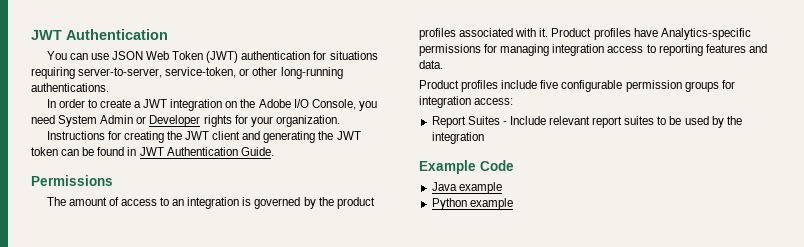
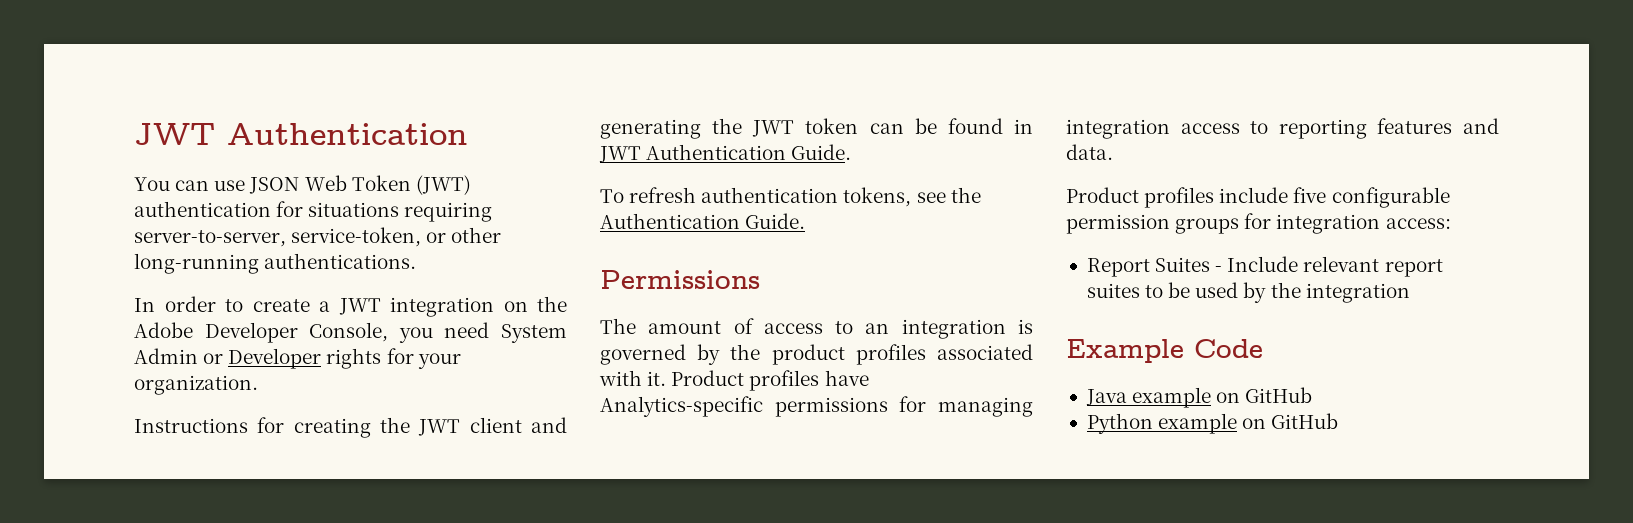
[293,99,309,108] I/O -> [204,322,298,343] Developer
(274, 151) none -> [600,187,981,207] [600,213,806,229] // To refresh authentication tokens, see the Authentication Guide.
(502, 188) none -> [1216,387,1313,403] on GitHub
(513, 204) none -> [1242,413,1339,429] on GitHub

